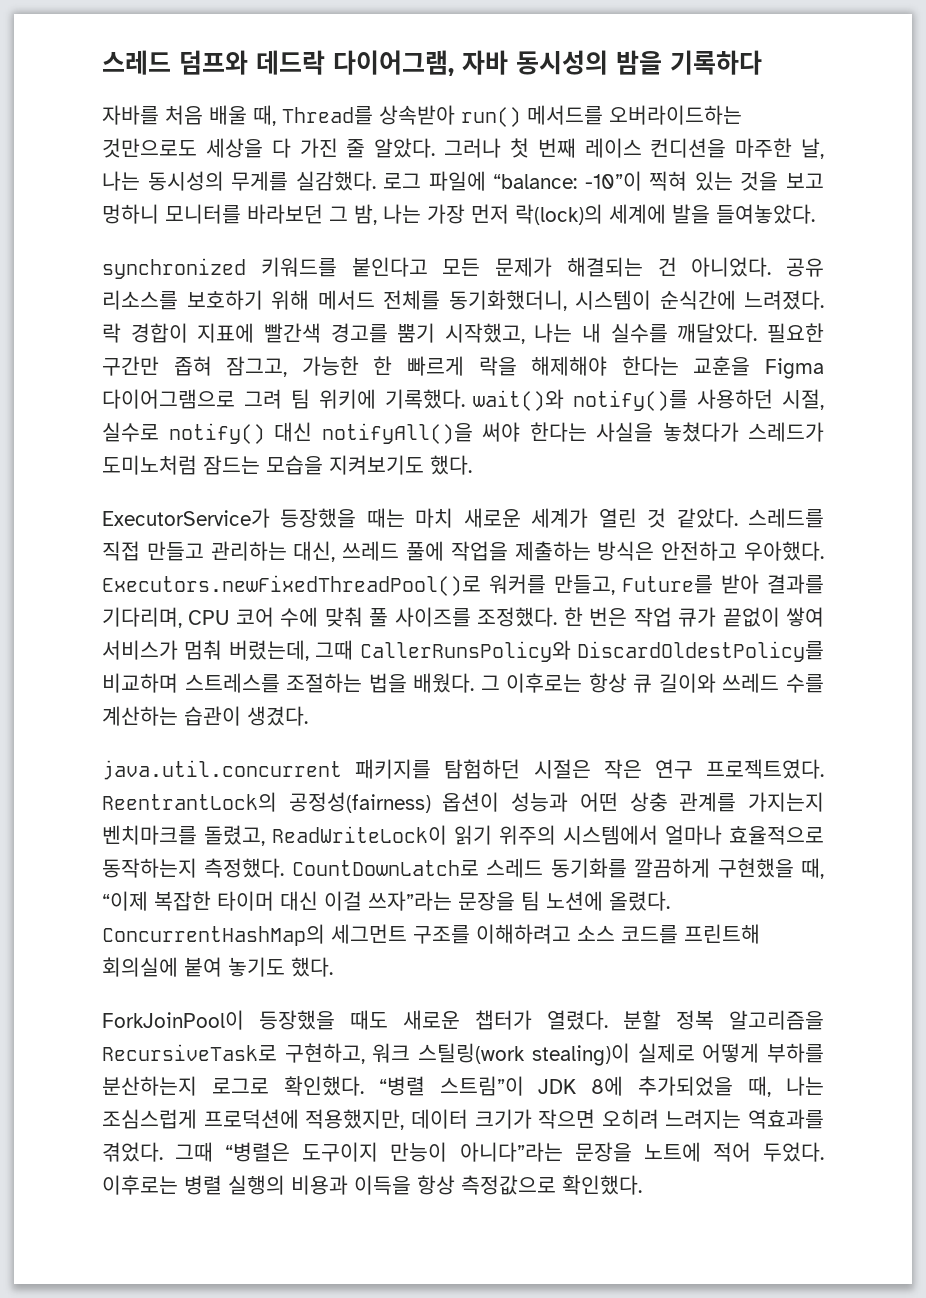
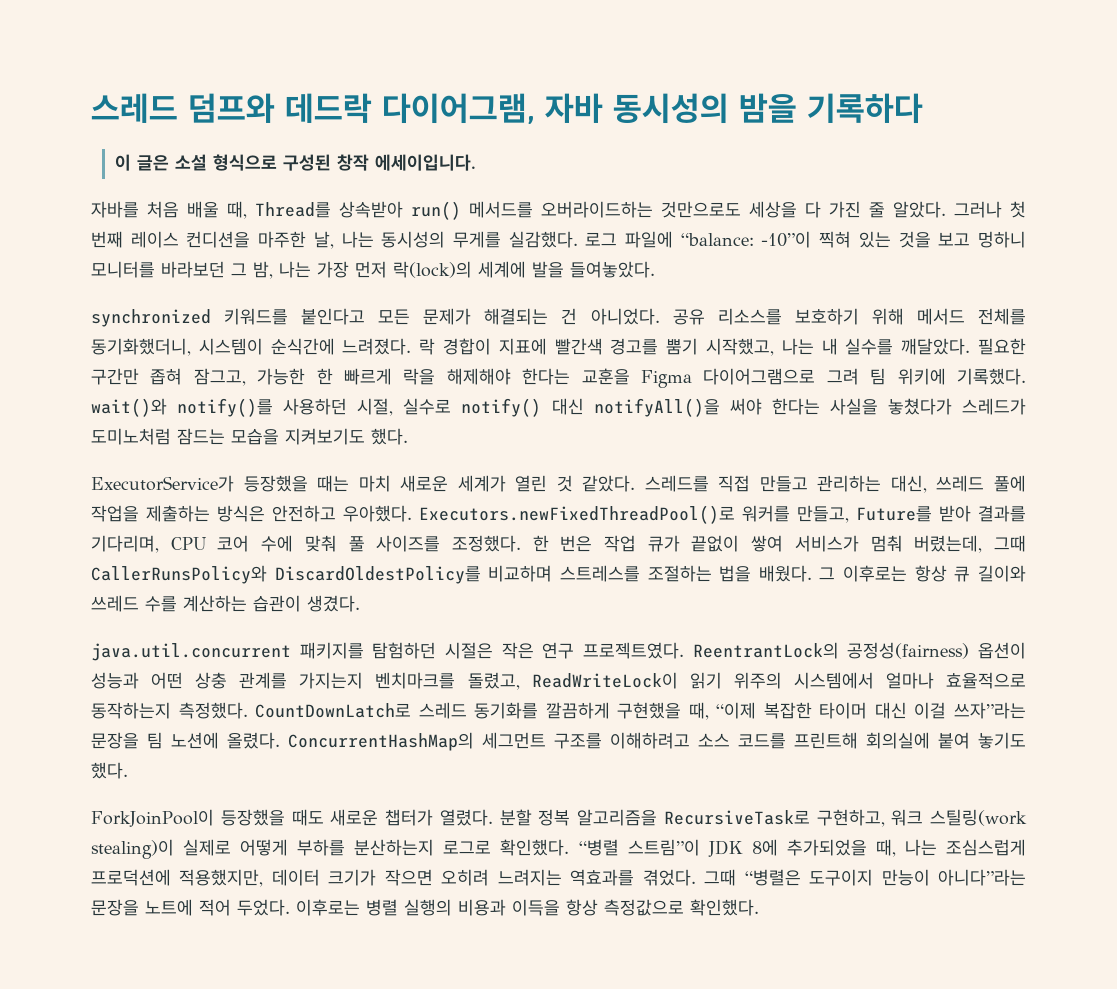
(762, 62) none -> [114,154,476,171] // 이 글은 소설 형식으로 구성된 창작 에세이입니다.

